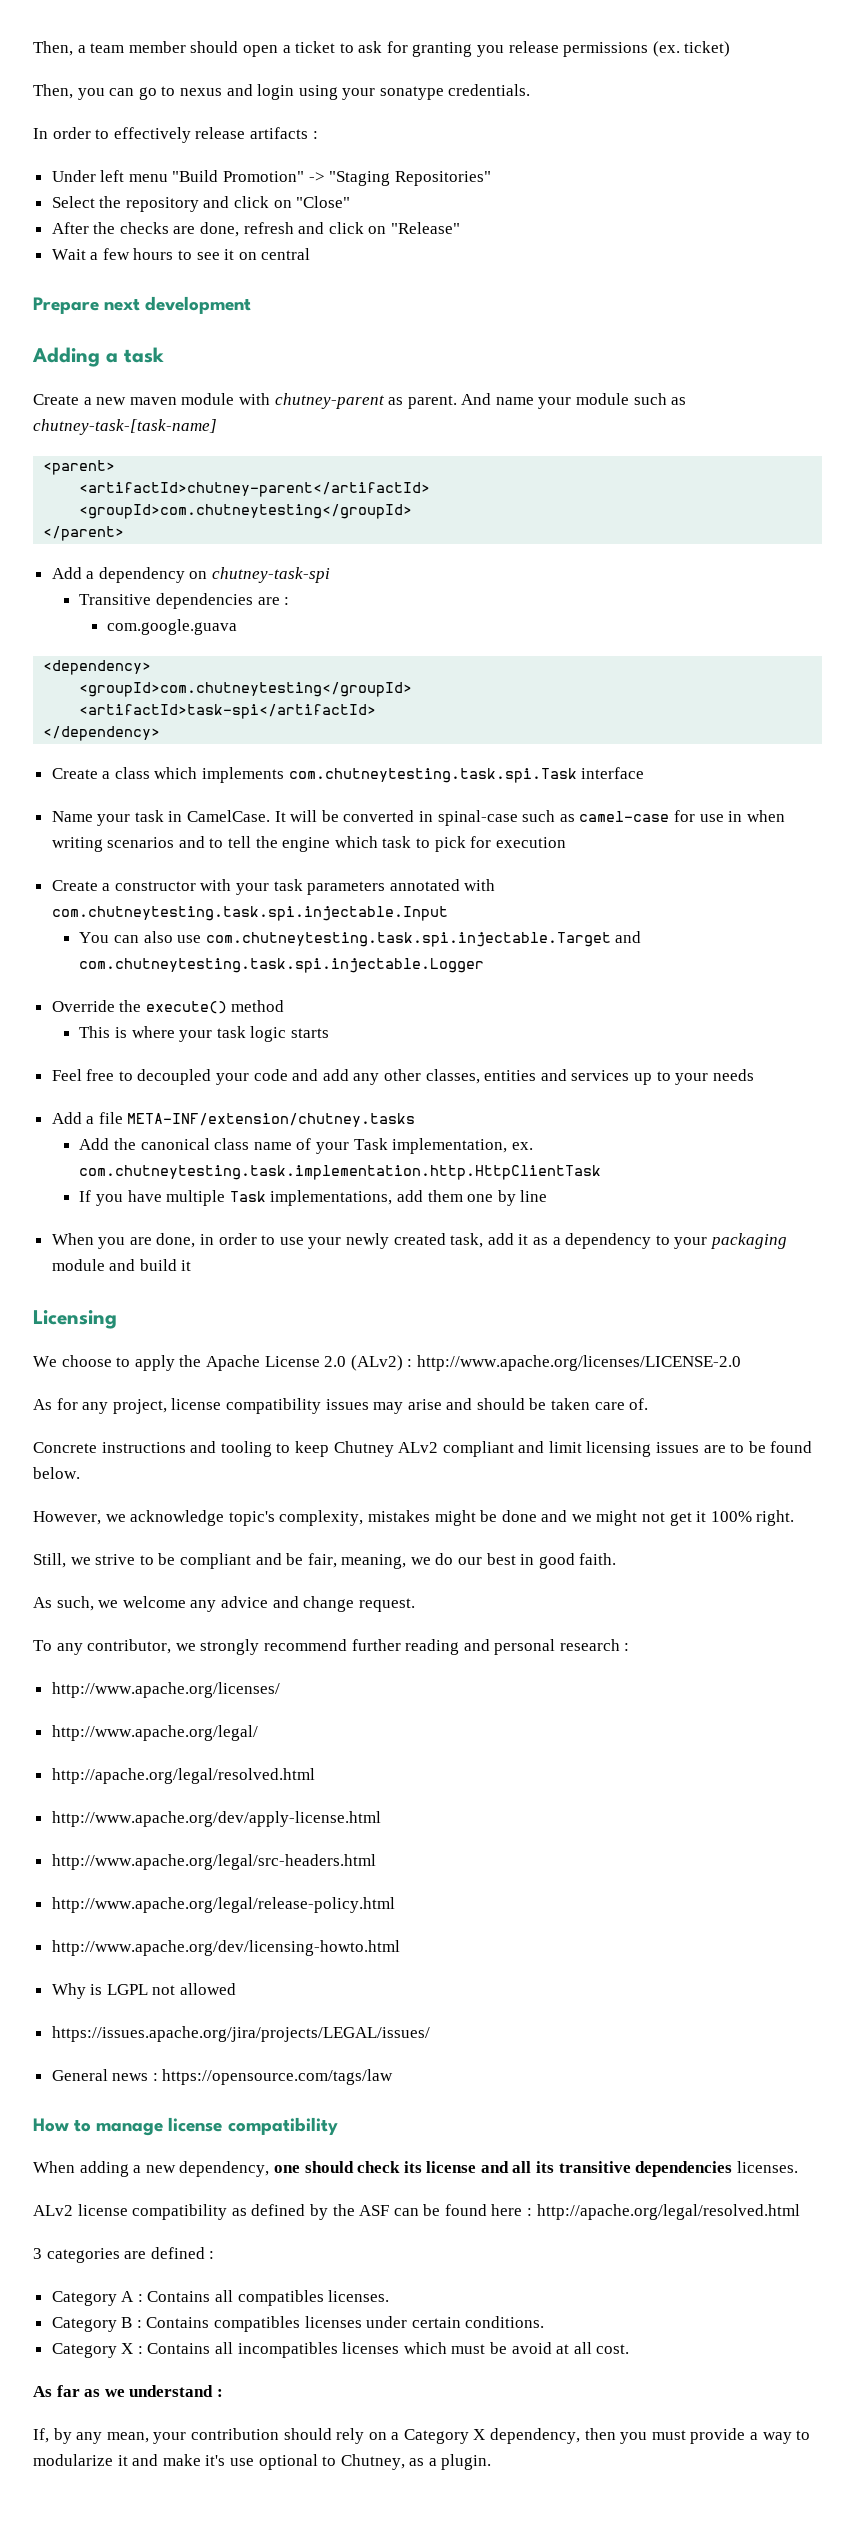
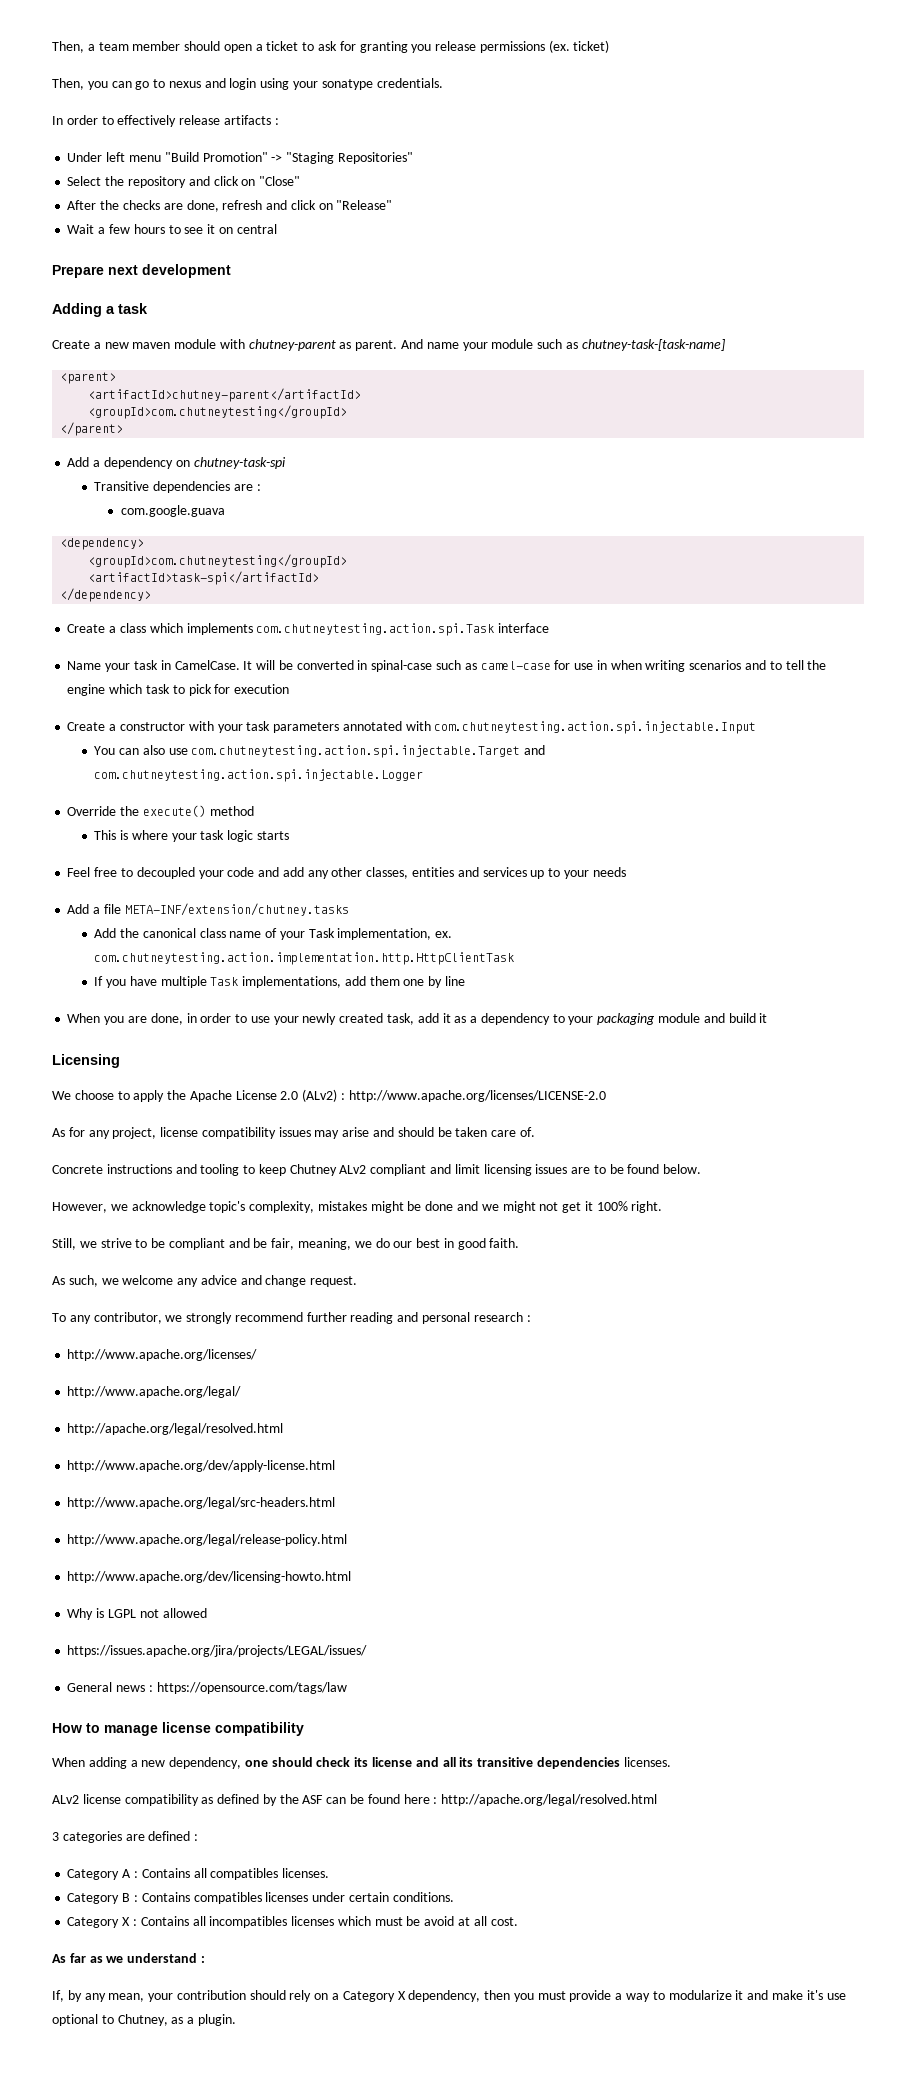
[288,768,577,783] com.chutneytesting.task.spi.Task -> [256,623,495,636] com.chutneytesting.action.spi.Task
[51,906,448,921] com.chutneytesting.task.spi.injectable.Input -> [434,721,757,734] com.chutneytesting.action.spi.injectable.Input
[205,931,642,947] [79,958,485,973] com.chutneytesting.task.spi.injectable.Target and com.chutneytesting.task.spi.injectable.Logger -> [191,745,546,758] [94,769,424,782] com.chutneytesting.action.spi.injectable.Target and com.chutneytesting.action.spi.injectable.Logger
[79,1165,602,1180] com.chutneytesting.task.implementation.http.HttpClientTask -> [94,952,515,965] com.chutneytesting.action.implementation.http.HttpClientTask

